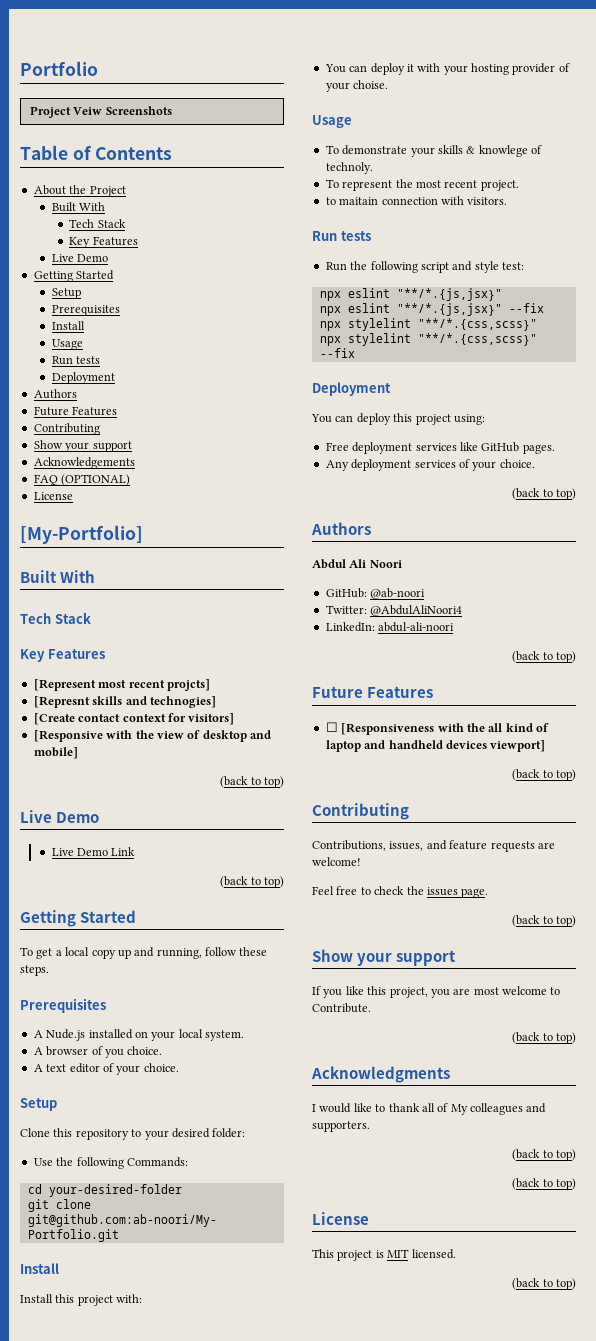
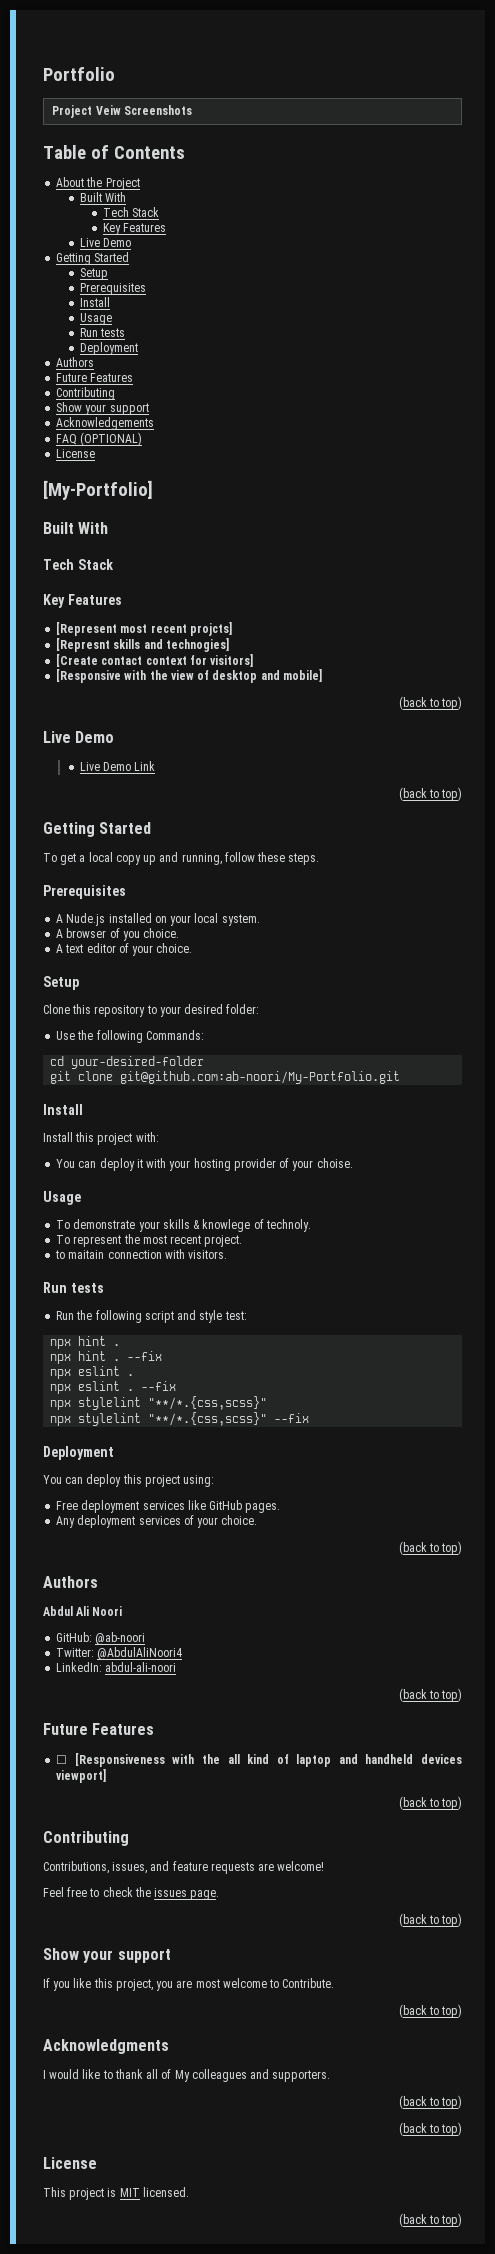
[347,288,502,301] [319,303,502,316] eslint "**/*.{js,jsx}" // npx eslint "**/*.{js,jsx}" -> [78,1336,121,1346] [50,1351,163,1364] [50,1366,135,1379] [50,1381,135,1394] hint . // npx hint . --fix // npx eslint . // npx eslint .

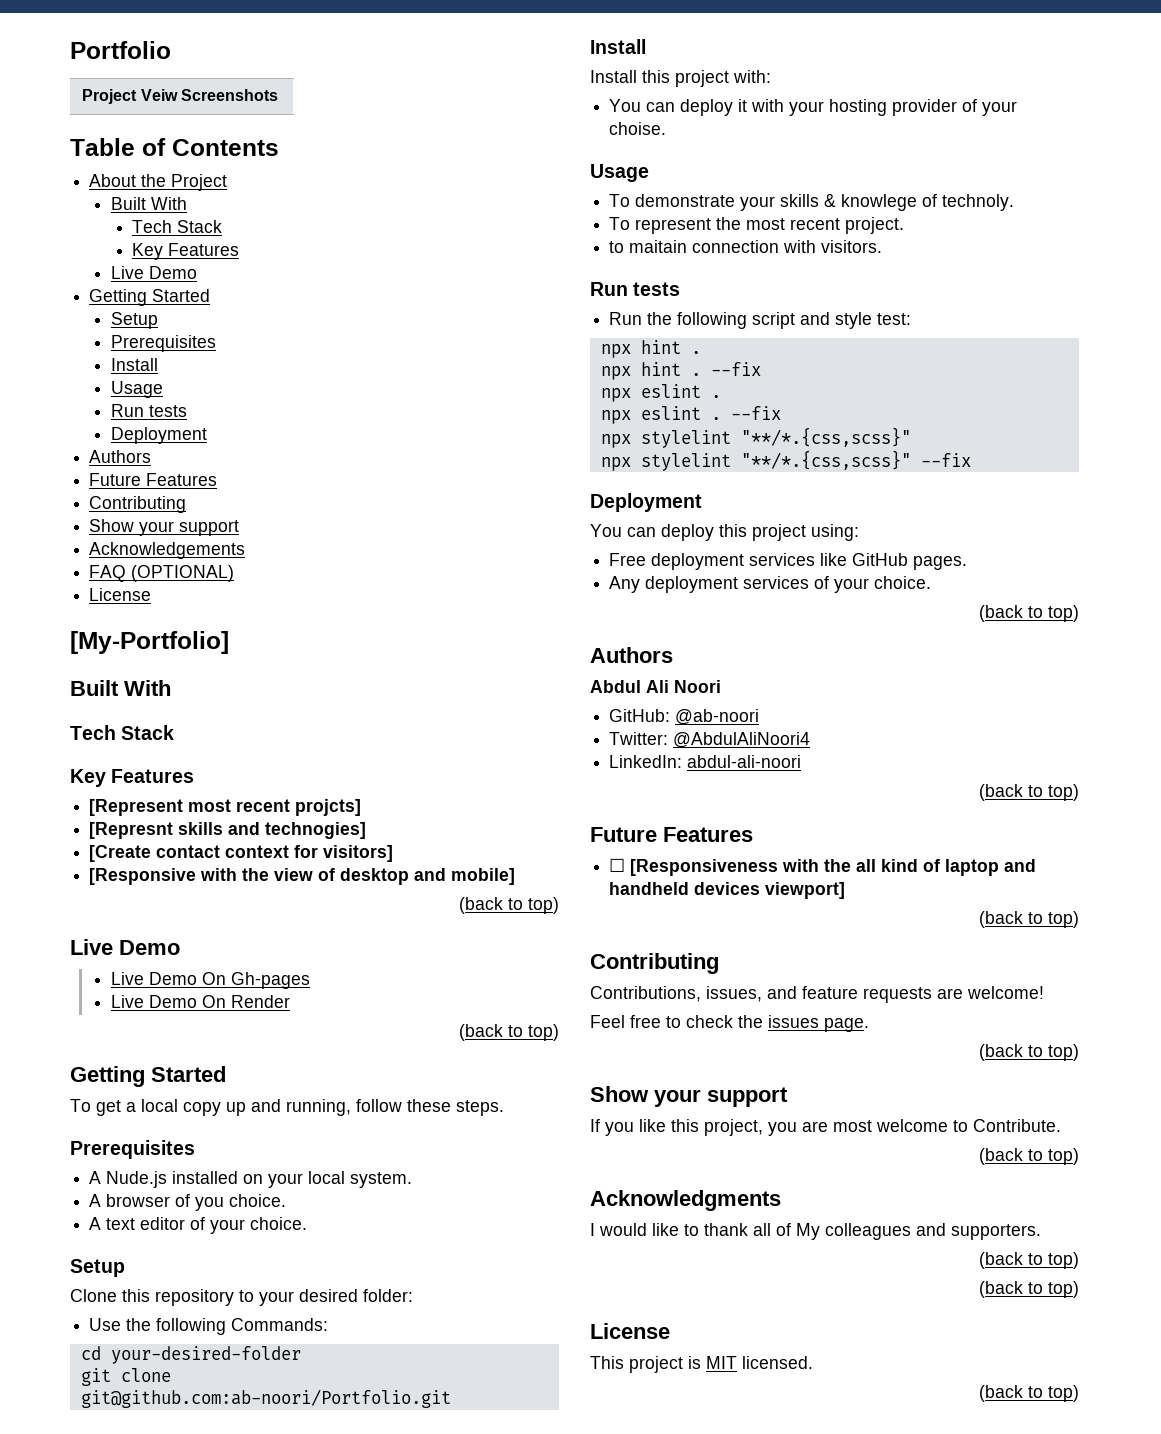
[134,761,156,771] Link -> [201,972,310,989] [110,995,290,1008] On Gh-pages // Live Demo On Render
[120,1071,401,1084] git@github.com:ab-noori/My-Portfolio.git -> [80,1389,451,1408] git@github.com:ab-noori/Portfolio.git

